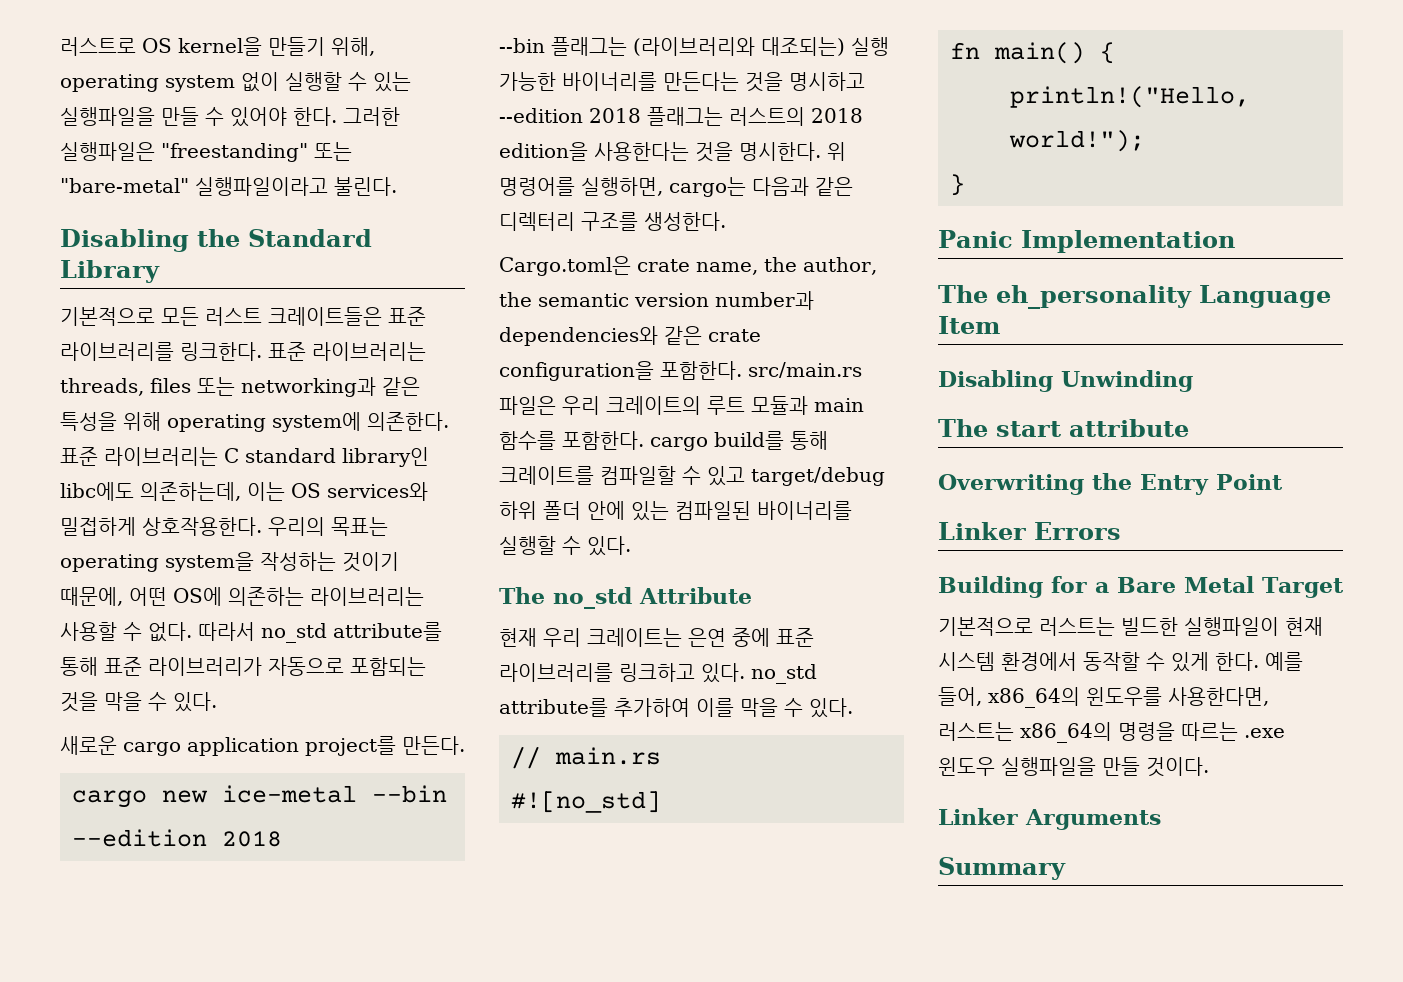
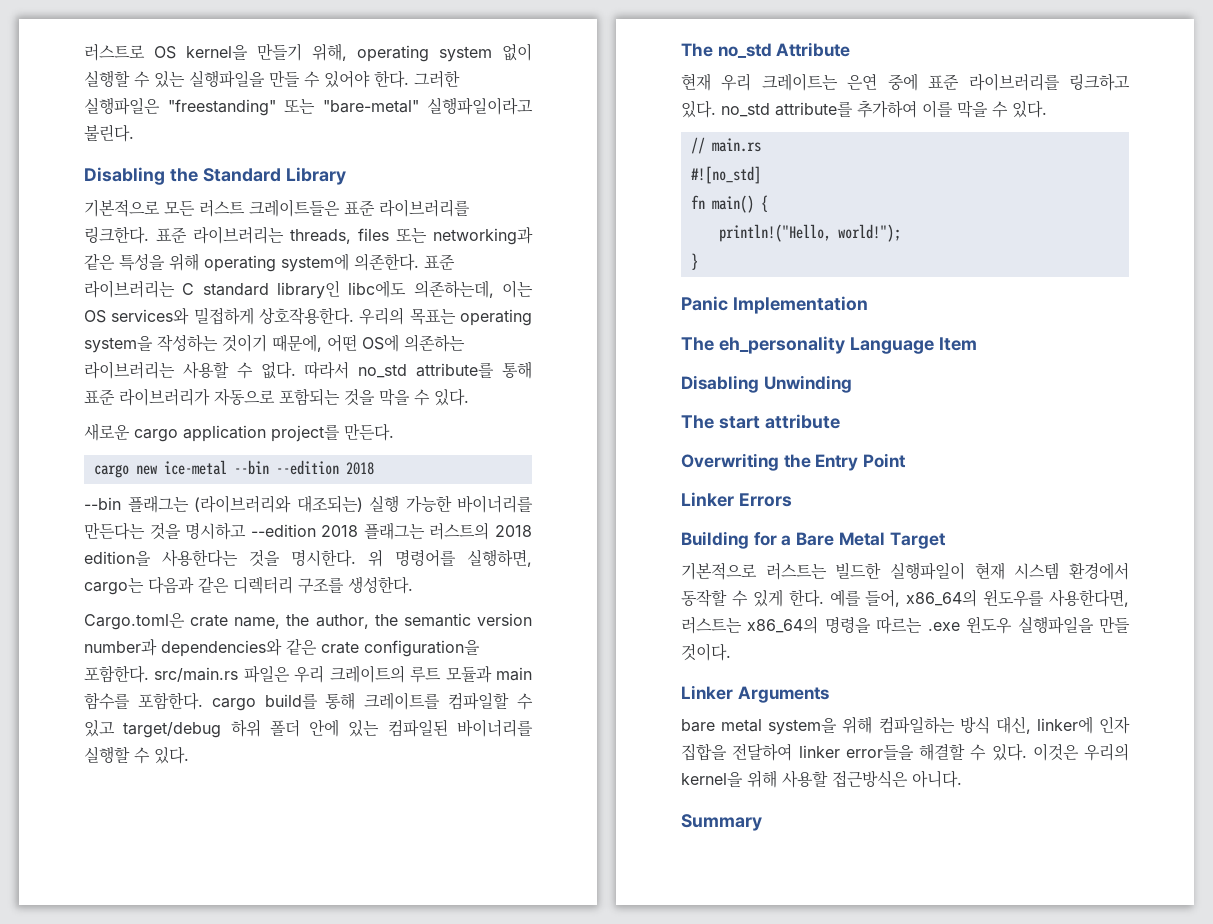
(1161, 819) none -> [681,716,1130,735] [681,743,1129,761] [681,770,962,788] // bare metal system을 위해 컴파일하는 방식 대신, linker에 인자 집합을 전달하여 linker error들을 해결할 수 있다. 이것은 우리의 kernel을 위해 사용할 접근방식은 아니다.

